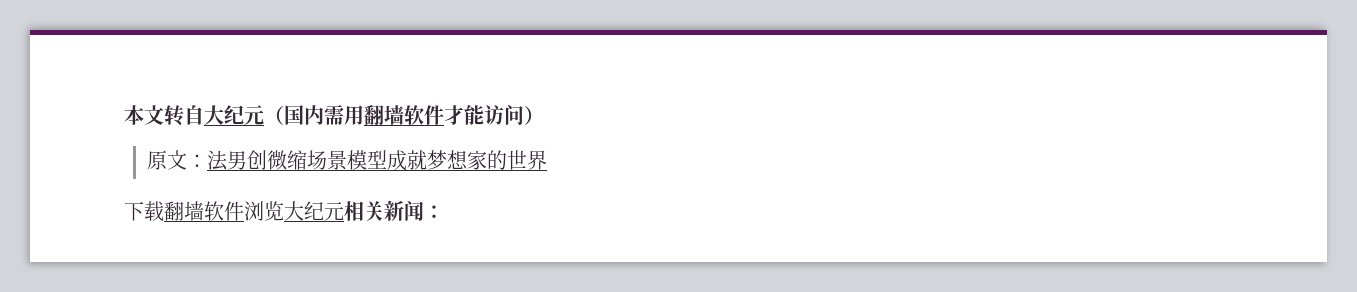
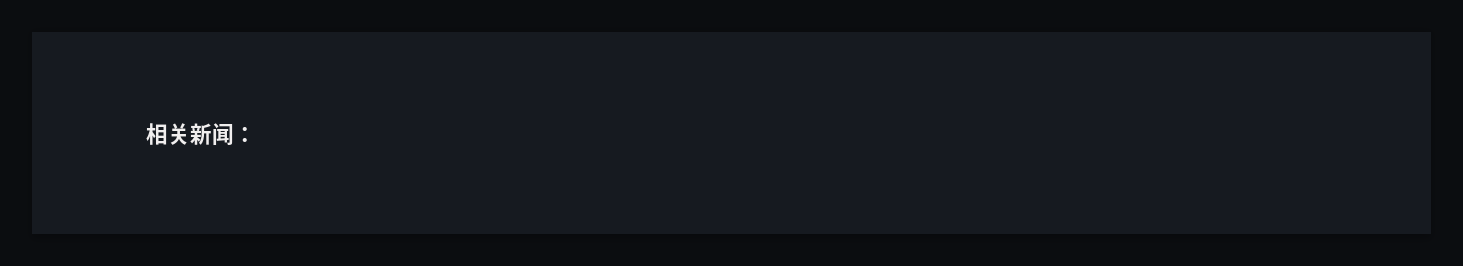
[124,104,544,126] [147,150,548,171] [124,201,344,222] 本文转自大纪元（国内需用翻墙软件才能访问） // 原文：法男创微缩场景模型成就梦想家的世界 // 下载翻墙软件浏览大纪元 -> (146, 134) none

